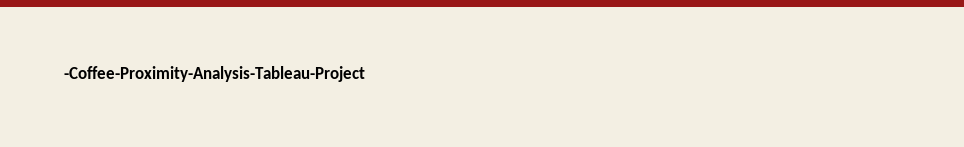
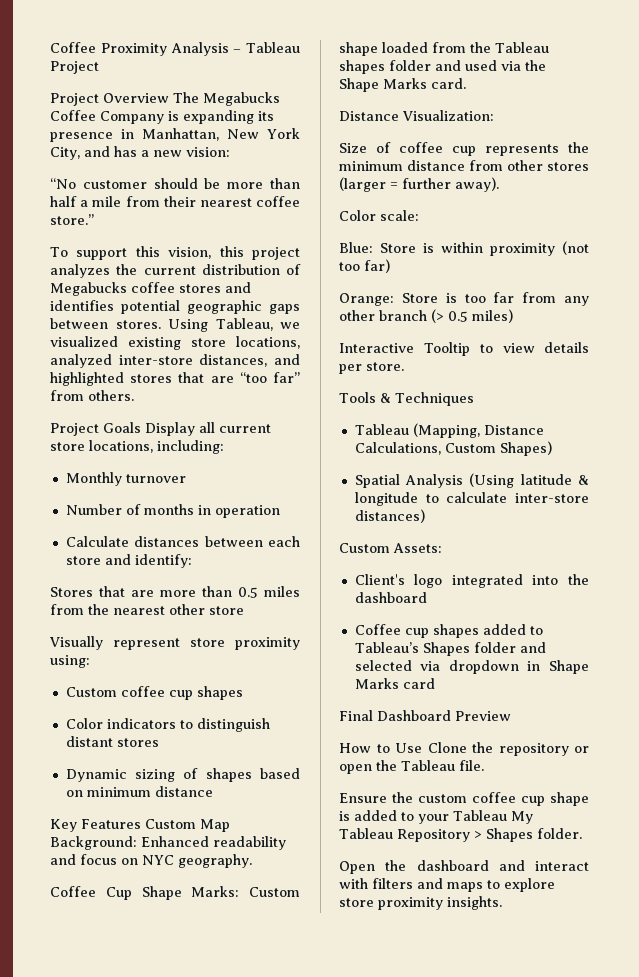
[64,66,365,82] -Coffee-Proximity-Analysis-Tableau-Project -> [50,42,301,56] [50,61,99,74] [50,92,280,106] [50,110,274,124] [50,128,301,142] [50,146,230,160] [50,178,300,189] [50,196,300,207] [50,214,94,225] [50,246,300,260] [50,264,301,278] [50,282,251,296] [50,300,300,314] [50,318,300,332] [50,336,300,350] [50,354,300,368] [50,372,300,386] [50,390,134,401] [50,422,271,436] [50,440,224,454] [65,472,186,486] [65,504,280,518] [65,536,300,547] [65,554,192,568] [50,586,300,598] [50,604,244,615] [49,636,300,650] [50,655,90,668] [65,686,243,700] [65,718,270,732] [65,736,159,747] [65,768,300,782] [65,786,213,797] [50,819,230,832] [50,836,286,850] [50,854,252,868] [50,886,300,900] [339,42,549,56] [339,60,546,74] [339,78,466,92] [339,110,494,121] [339,142,589,156] [339,160,589,171] [339,177,499,192] [339,210,419,221] [339,241,589,256] [339,259,390,273] [339,292,589,306] [339,309,513,323] [339,342,589,356] [339,362,404,374] [339,392,474,406] [354,423,544,438] [354,441,552,456] [354,473,589,488] [354,492,589,506] [354,509,425,523] [339,543,442,553] [354,574,589,588] [354,592,427,603] [354,624,543,638] [354,642,546,656] [354,660,589,674] [354,678,435,689] [339,710,511,721] [339,742,589,756] [339,760,484,774] [339,792,589,806] [339,810,533,824] [339,828,582,842] [339,860,589,874] [339,878,555,892] [339,896,502,910] Coffee Proximity Analysis – Tableau Project // Project Overview The Megabucks Coffee Company is expanding its presence in Manhattan, New York City, and has a new vision: // “No customer should be more than half a mile from their nearest coffee store.” // To support this vision, this project analyzes the current distribution of Megabucks coffee stores and identifies potential geographic gaps between stores. Using Tableau, we visualized existing store locations, analyzed inter-store distances, and highlighted stores that are “too far” from others. // Project Goals Display all current store locations, including: // Monthly turnover // Number of months in operation // Calculate distances between each store and identify: // Stores that are more than 0.5 miles from the nearest other store // Visually represent store proximity using: // Custom coffee cup shapes // Color indicators to distinguish distant stores // Dynamic sizing of shapes based on minimum distance // Key Features Custom Map Background: Enhanced readability and focus on NYC geography. // Coffee Cup Shape Marks: Custom shape loaded from the Tableau shapes folder and used via the Shape Marks card. // Distance Visualization: // Size of coffee cup represents the minimum distance from other stores (larger = further away). // Color scale: // Blue: Store is within proximity (not too far) // Orange: Store is too far from any other branch (> 0.5 miles) // Interactive Tooltip to view details per store. // Tools & Techniques // Tableau (Mapping, Distance Calculations, Custom Shapes) // Spatial Analysis (Using latitude & longitude to calculate inter-store distances) // Custom Assets: // Client's logo integrated into the dashboard // Coffee cup shapes added to Tableau’s Shapes folder and selected via dropdown in Shape Marks card // Final Dashboard Preview // How to Use Clone the repository or open the Tableau file. // Ensure the custom coffee cup shape is added to your Tableau My Tableau Repository > Shapes folder. // Open the dashboard and interact with filters and maps to explore store proximity insights.

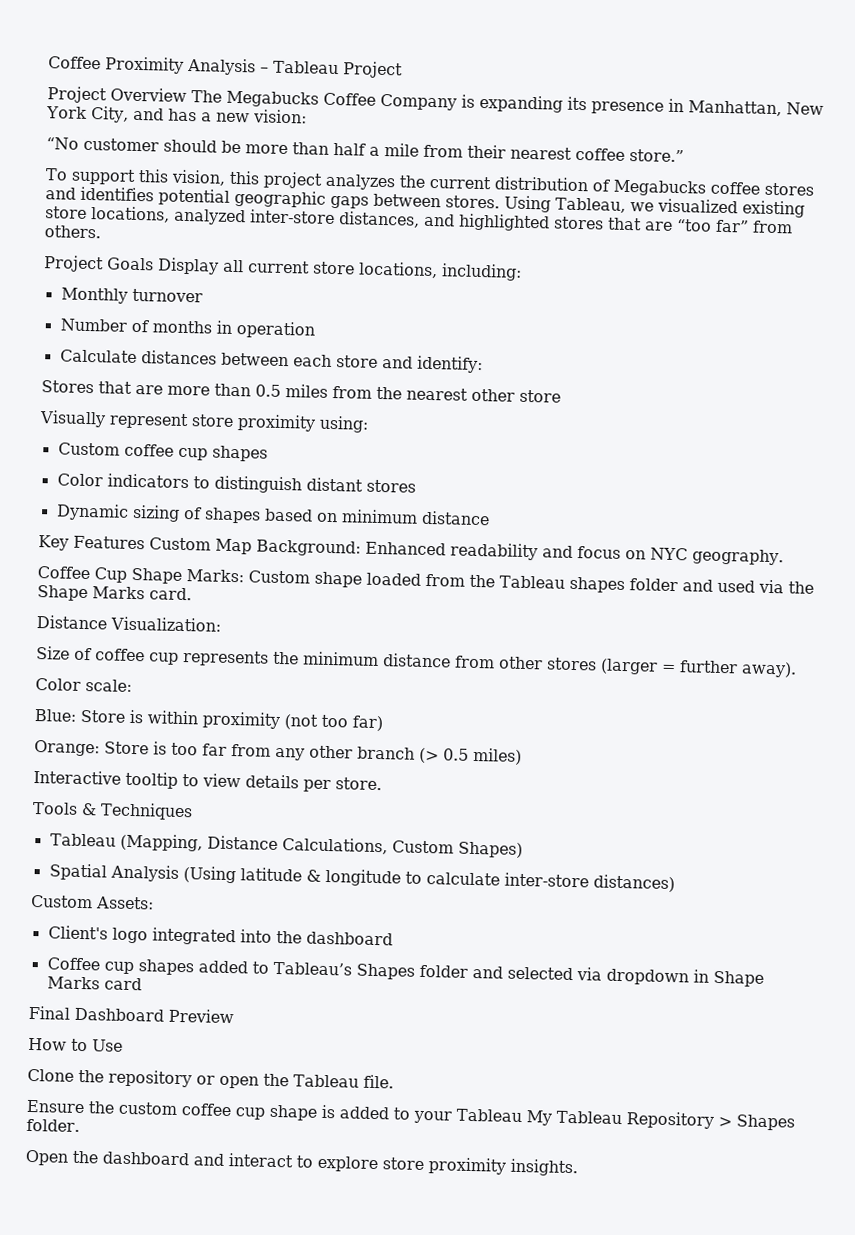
[423,342,471,356] Tooltip -> [125,771,178,789] tooltip
(422, 748) none -> (123, 1045) //
[339,878,483,892] with filters and maps -> (294, 1160) none

